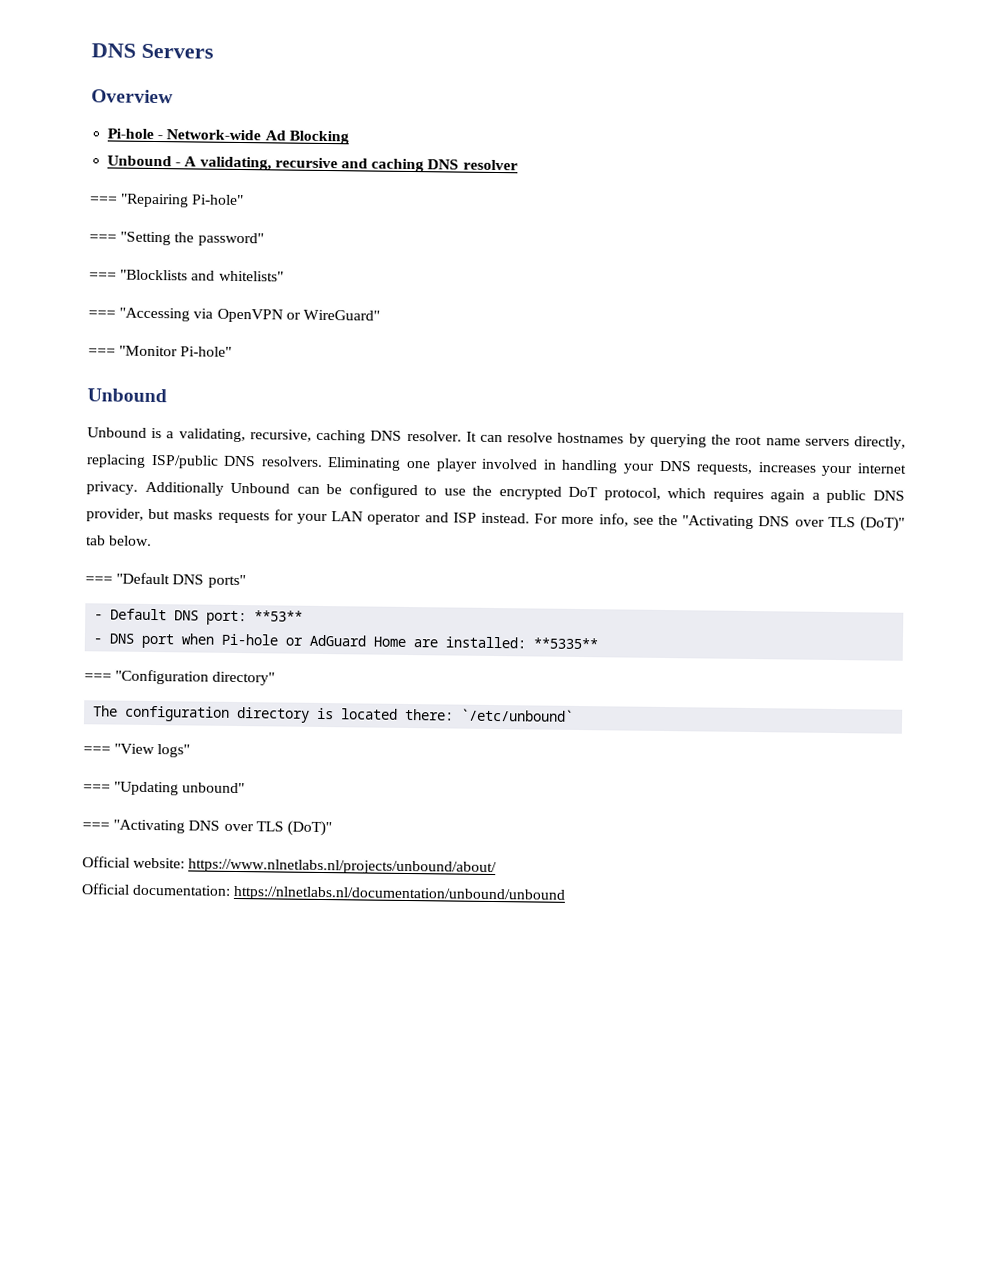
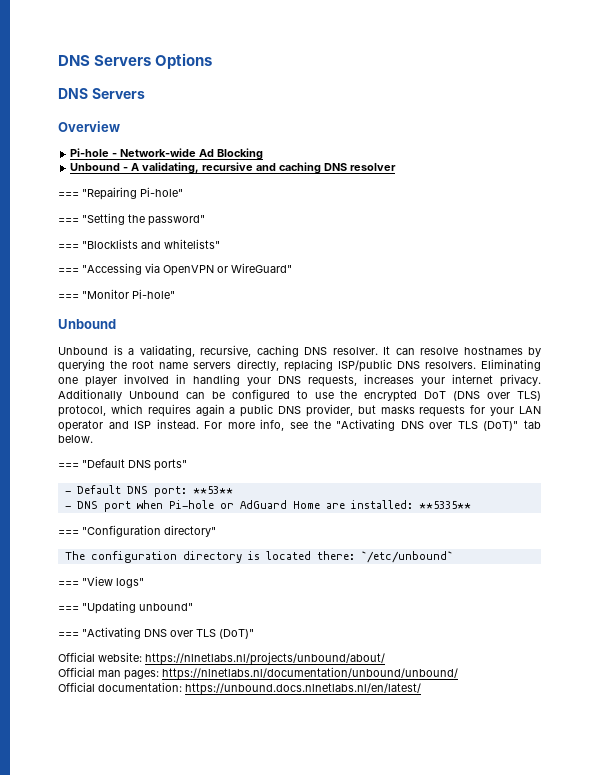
[91,43,214,59] DNS Servers -> [58,53,213,69] [58,88,145,99] DNS Servers Options // DNS Servers
(599, 492) none -> [453,391,542,401] (DNS over TLS)
[188,858,498,876] https://www.nlnetlabs.nl/projects/unbound/about/ -> [145,652,385,665] [58,667,458,680] https://nlnetlabs.nl/projects/unbound/about/ // Official man pages: https://nlnetlabs.nl/documentation/unbound/unbound/
[233,885,567,903] https://nlnetlabs.nl/documentation/unbound/unbound -> [185,683,421,695] https://unbound.docs.nlnetlabs.nl/en/latest/

